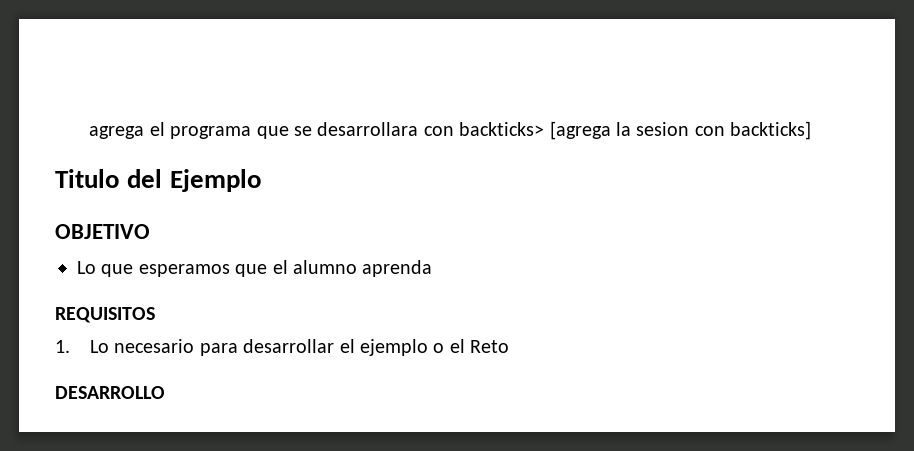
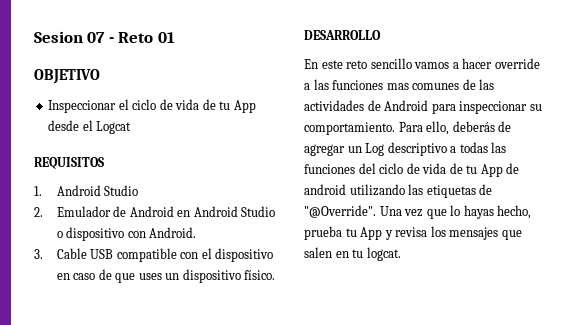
[89,121,812,140] [55,169,262,192] [55,224,150,239] [77,260,433,277] [55,307,155,323] [55,339,510,356] [55,386,165,399] agrega el programa que se desarrollara con backticks> [agrega la sesion con backticks] // Titulo del Ejemplo // OBJETIVO // Lo que esperamos que el alumno aprenda // REQUISITOS // 1. Lo necesario para desarrollar el ejemplo o el Reto // DESARROLLO -> [34,31,175,43] [34,69,100,84] [48,99,256,113] [48,120,132,134] [34,157,104,169] [34,185,139,196] [34,206,276,217] [56,227,197,241] [34,248,274,262] [56,269,276,283] [304,30,381,40] [304,58,540,69] [304,79,495,90] [304,100,542,114] [304,121,512,135] [304,142,507,156] [304,163,520,177] [304,184,493,198] [304,205,532,219] [304,226,522,240] [304,247,401,261] Sesion 07 - Reto 01 // OBJETIVO // Inspeccionar el ciclo de vida de tu App desde el Logcat // REQUISITOS // 1. Android Studio // 2. Emulador de Android en Android Studio o dispositivo con Android. // 3. Cable USB compatible con el dispositivo en caso de que uses un dispositivo físico. // DESARROLLO // En este reto sencillo vamos a hacer override a las funciones mas comunes de las actividades de Android para inspeccionar su comportamiento. Para ello, deberás de agregar un Log descriptivo a todas las funciones del ciclo de vida de tu App de android utilizando las etiquetas de "@Override". Una vez que lo hayas hecho, prueba tu App y revisa los mensajes que salen en tu logcat.

